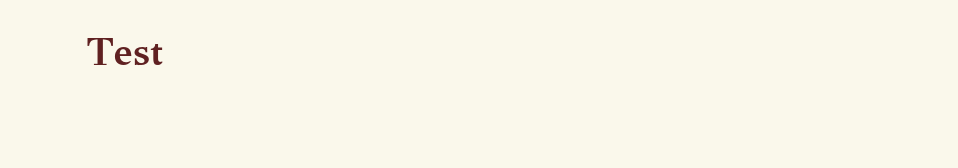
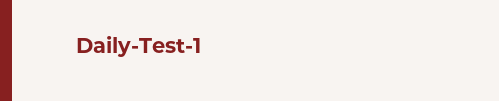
[86,38,163,66] Test -> [76,36,201,57] Daily-Test-1

